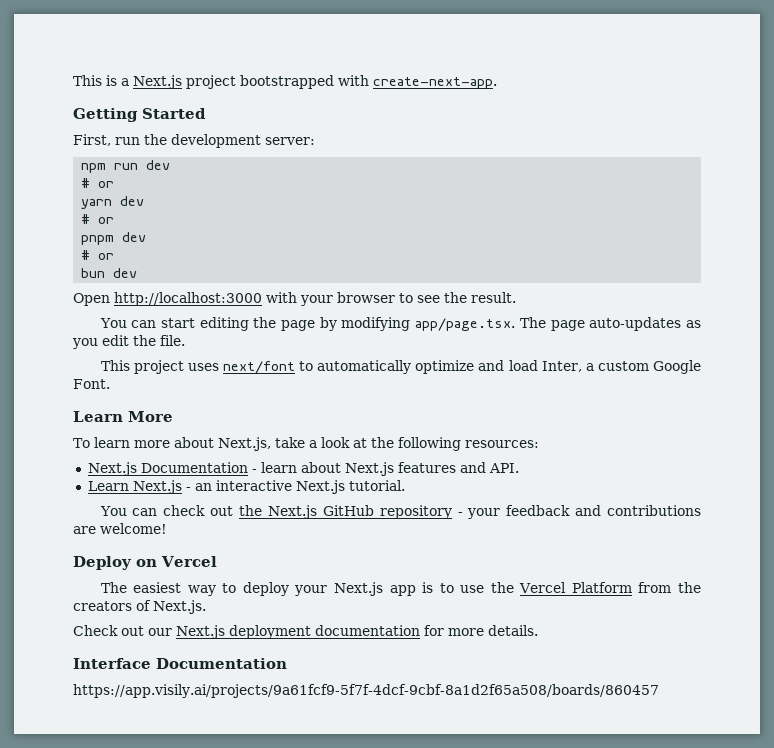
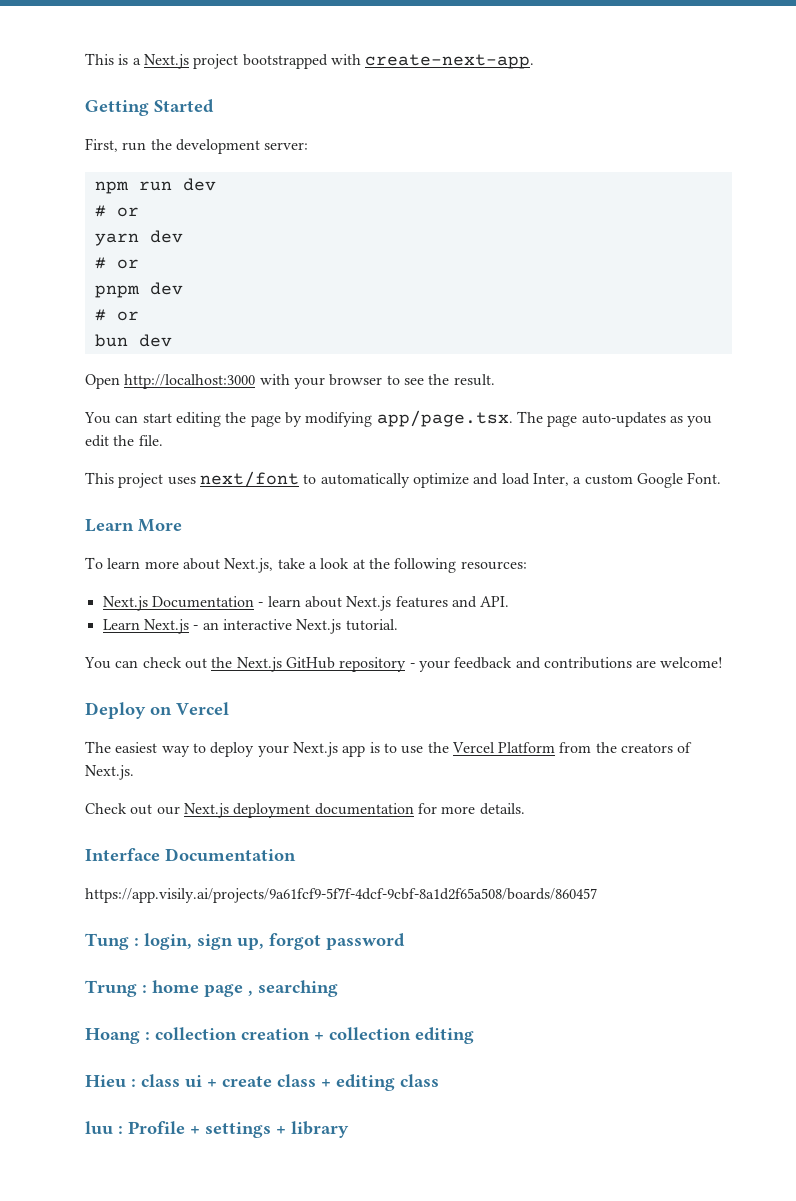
(659, 691) none -> [85,933,405,950] [85,980,338,997] [85,1027,474,1044] [85,1074,439,1091] [85,1121,349,1138] // Tung : login, sign up, forgot password // Trung : home page , searching // Hoang : collection creation + collection editing // Hieu : class ui + create class + editing class // luu : Profile + settings + library

